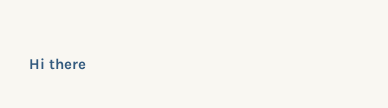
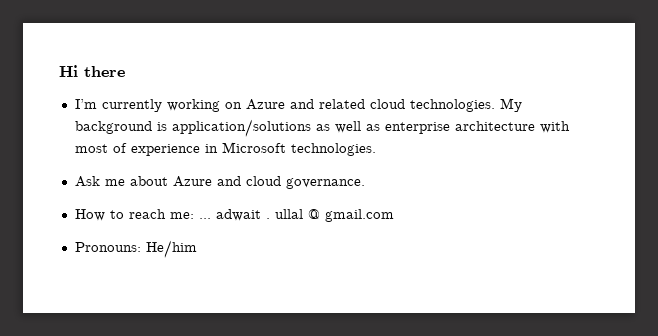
(87, 64) none -> [74,98,522,112] [74,119,570,137] [74,142,376,156] [74,176,365,189] [74,209,394,222] [74,240,197,258] // I’m currently working on Azure and related cloud technologies. My background is application/solutions as well as enterprise architecture with most of experience in Microsoft technologies. // Ask me about Azure and cloud governance. // How to reach me: ... adwait . ullal @ gmail.com // Pronouns: He/him

